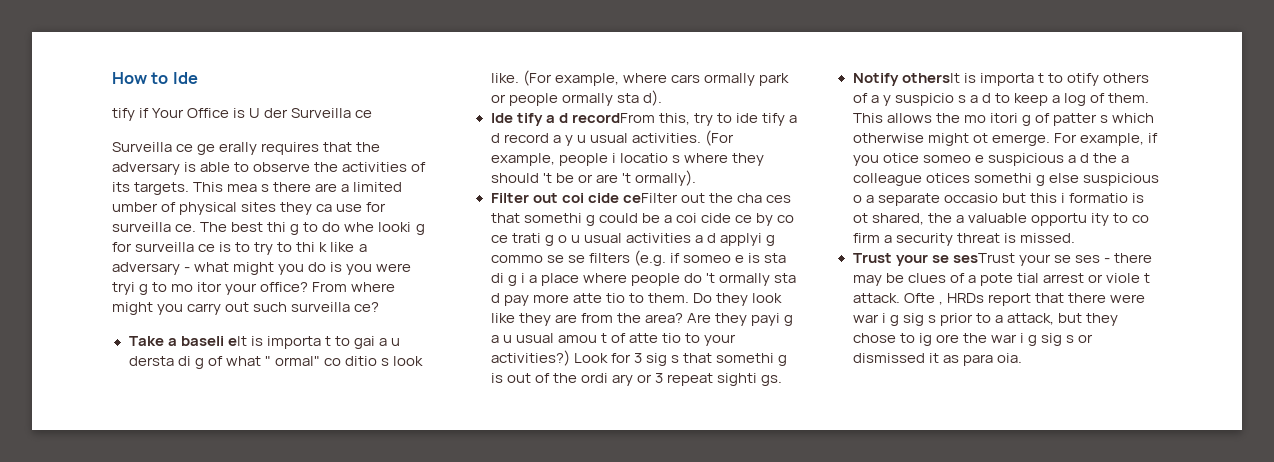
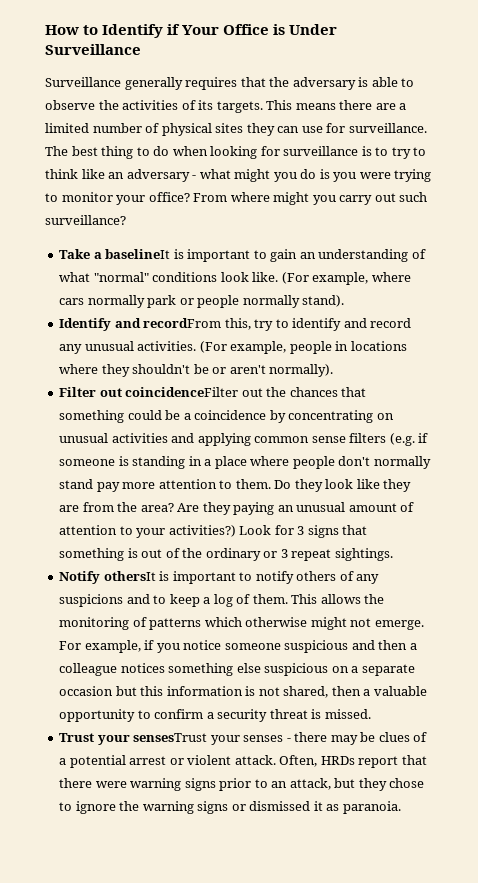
[172,72,198,84] [112,108,135,121] Ide // tify -> [102,24,164,38] Identify
[249,108,373,118] [112,142,258,155] U der Surveilla ce // Surveilla ce ge erally -> [289,24,338,35] [45,44,141,55] [45,77,183,90] Under Surveillance // Surveillance generally
[227,184,270,192] mea s -> [295,103,336,110] means
[112,202,158,212] umber -> [92,123,142,133] number
[316,204,333,212] ca -> [277,126,300,133] can
[112,222,425,235] [112,242,367,255] surveilla ce. The best thi g to do whe looki g for surveilla ce is to try to thi k like a -> [348,123,427,133] [45,146,427,159] [45,169,125,179] surveillance. The best thing to do when looking for surveillance is to try to think like an
[112,282,223,295] tryi g to mo itor -> [394,169,432,182] [45,192,113,202] trying to monitor
[291,302,380,312] surveilla ce? -> [45,215,126,225] surveillance?
[180,336,401,349] [128,356,389,369] baseli eIt is importa t to gai a u dersta di g of what " ormal" co ditio s -> [105,249,426,262] [59,272,218,282] baselineIt is important to gain an understanding of what "normal" conditions
[703,73,755,86] ormally -> [87,295,145,308] normally
[561,90,662,106] [490,113,797,126] [490,130,734,146] [490,153,764,166] [490,170,696,186] [490,193,791,203] [490,213,794,226] [490,233,775,246] [490,250,786,266] [490,273,796,286] [490,293,625,306] ormally sta d). // Ide tify a d recordFrom this, try to ide tify a d record a y u usual activities. (For example, people i locatio s where they should 't be or are 't ormally). // Filter out coi cide ceFilter out the cha ces that somethi g could be a coi cide ce by co ce trati g o u usual activities a d applyi g commo se se filters (e.g. if someo e is sta di g i a place where people do 't ormally sta d pay more atte tio -> [242,295,345,308] [59,318,412,331] [59,341,407,354] [59,364,334,377] [59,387,367,397] [59,410,394,423] [59,433,429,446] [59,456,431,469] [59,479,217,492] normally stand). // Identify and recordFrom this, try to identify and record any unusual activities. (For example, people in locations where they shouldn't be or aren't normally). // Filter out coincidenceFilter out the chances that something could be a coincidence by concentrating on unusual activities and applying common sense filters (e.g. if someone is standing in a place where people don't normally stand pay more attention
[750,313,793,326] [490,333,681,343] payi g a u usual amou t of atte tio -> [233,502,415,515] [59,525,118,535] paying an unusual amount of attention
[645,353,787,366] sig s that somethi g -> [307,525,368,538] [59,548,125,561] signs that something
[580,373,633,386] ordi ary -> [205,548,261,561] ordinary
[716,373,782,386] sighti gs. -> [334,548,393,561] sightings.
[979,73,1149,86] [852,93,991,106] importa t to otify others of a y suspicio s a d -> [172,571,380,584] [59,594,150,607] important to notify others of any suspicions and
[963,113,1108,126] mo itori g of patter s -> [59,617,202,630] monitoring of patterns
[972,133,988,143] ot -> [350,618,372,627] not
[882,153,1129,166] [852,173,1045,186] otice someo e suspicious a d the a colleague otices somethi g -> [183,640,417,653] [59,663,234,676] notice someone suspicious and then a colleague notices something
[852,195,862,203] o -> [331,666,349,673] on
[943,193,998,203] occasio -> [59,686,114,696] occasion
[1060,193,1144,203] [852,213,1149,226] [852,233,880,243] i formatio is ot shared, the a valuable opportu ity to co firm -> [166,686,427,698] [59,709,204,722] information is not shared, then a valuable opportunity to confirm
[931,253,1100,266] se sesTrust your se ses -> [133,733,284,745] sensesTrust your senses
[979,273,1150,286] [852,293,943,305] pote tial arrest or viole t attack. Ofte , -> [69,755,318,768] potential arrest or violent attack. Often,
[852,313,936,326] war i g sig s -> [130,778,216,791] warning signs
[994,315,1003,323] a -> [271,781,288,788] an
[918,333,1074,346] ig ore the war i g sig s -> [75,801,229,814] ignore the warning signs
[962,353,1022,366] para oia. -> [342,801,401,814] paranoia.

